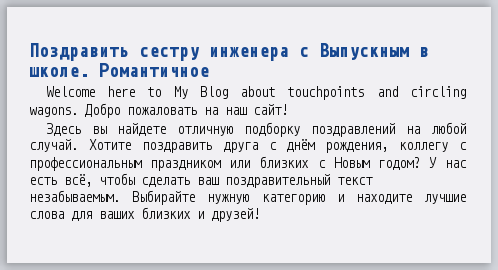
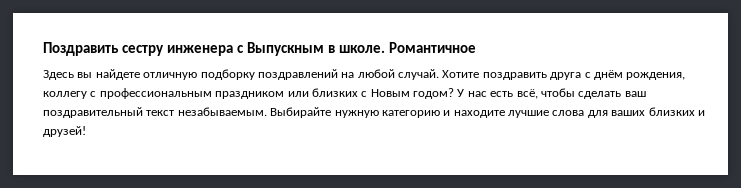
[45,86,466,100] [29,103,288,118] // Welcome here to My Blog about touchpoints and circling wagons. Добро пожаловать на наш сайт! -> (477, 47) none

